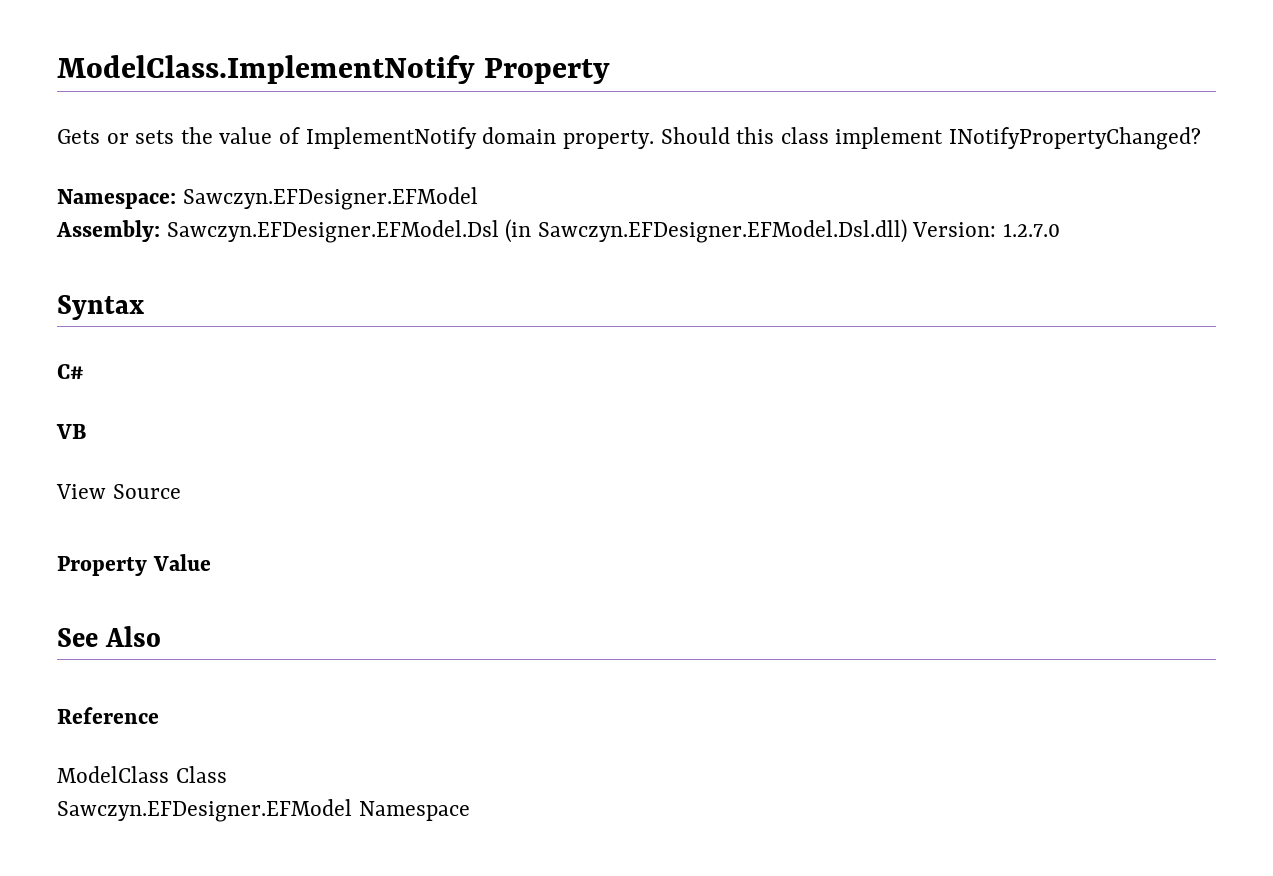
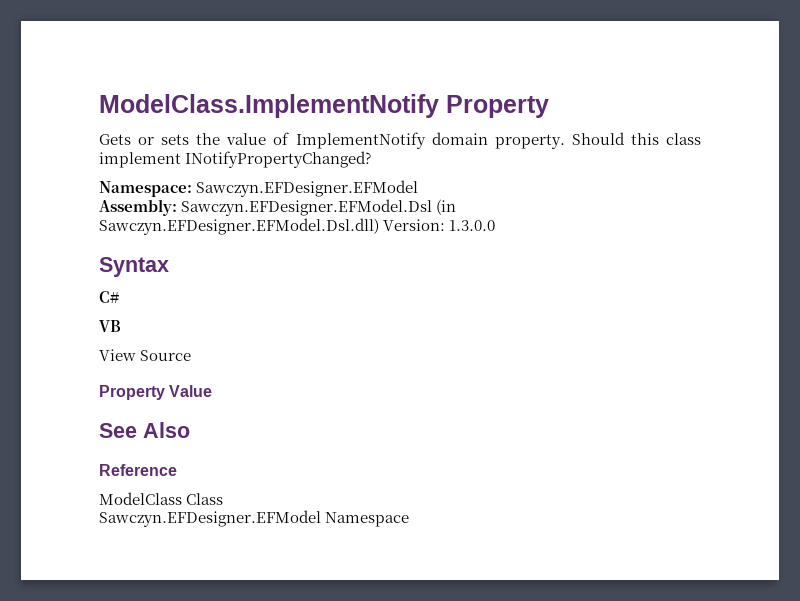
[1003,223,1061,237] 1.2.7.0 -> [449,220,496,231] 1.3.0.0

